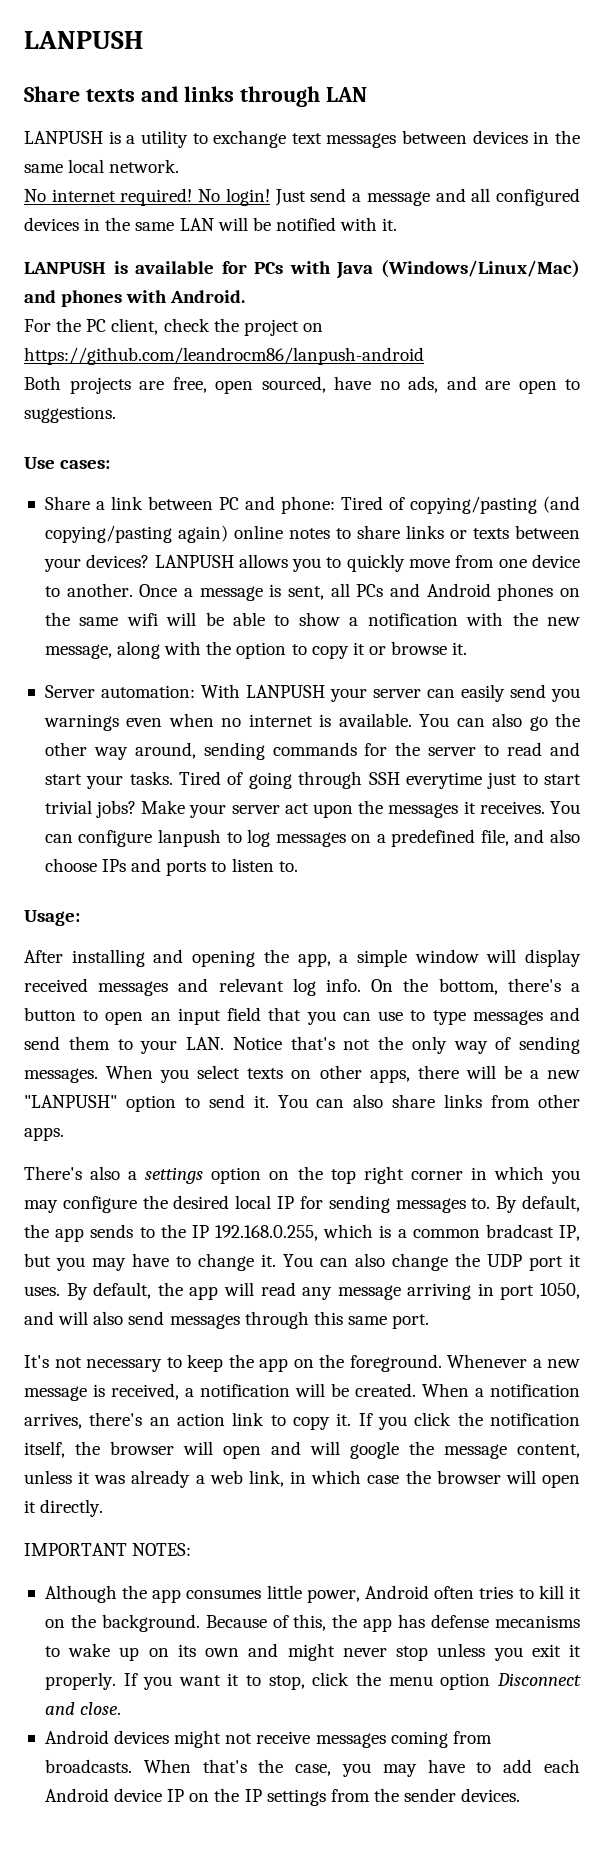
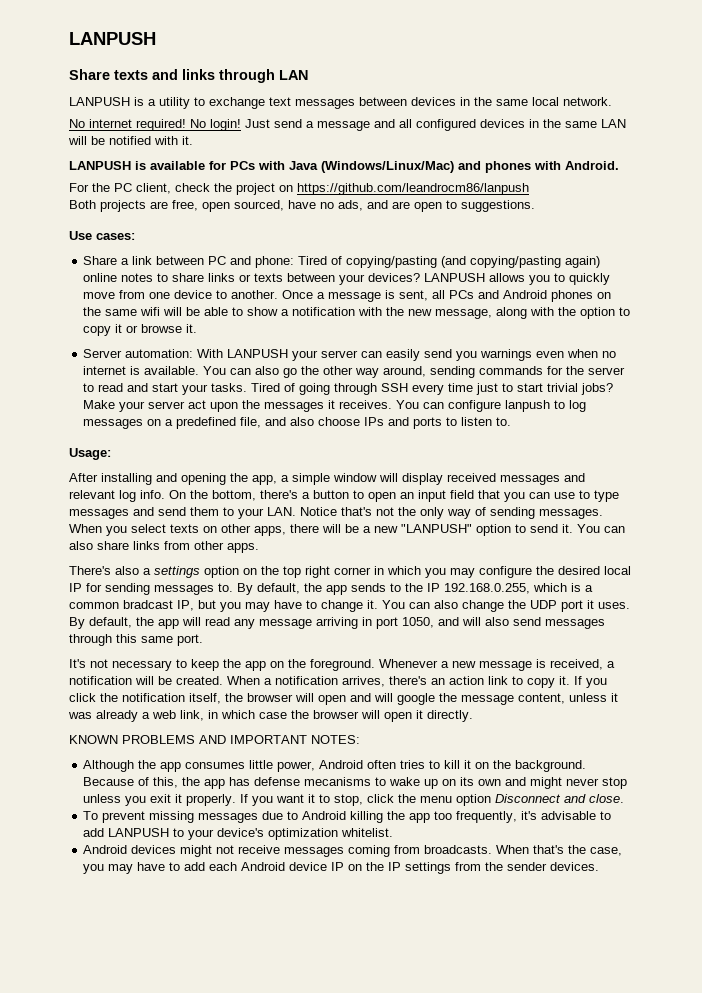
[24,347,424,365] https://github.com/leandrocm86/lanpush-android -> [297,183,529,195] https://github.com/leandrocm86/lanpush
[405,772,482,789] everytime -> [412,383,474,395] every time
(104, 1508) none -> [69,735,226,744] KNOWN PROBLEMS AND
(122, 1708) none -> [83,811,612,823] [83,828,394,840] // To prevent missing messages due to Android killing the app too frequently, it's advisable to add LANPUSH to your device's optimization whitelist.

